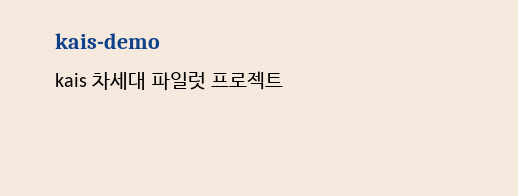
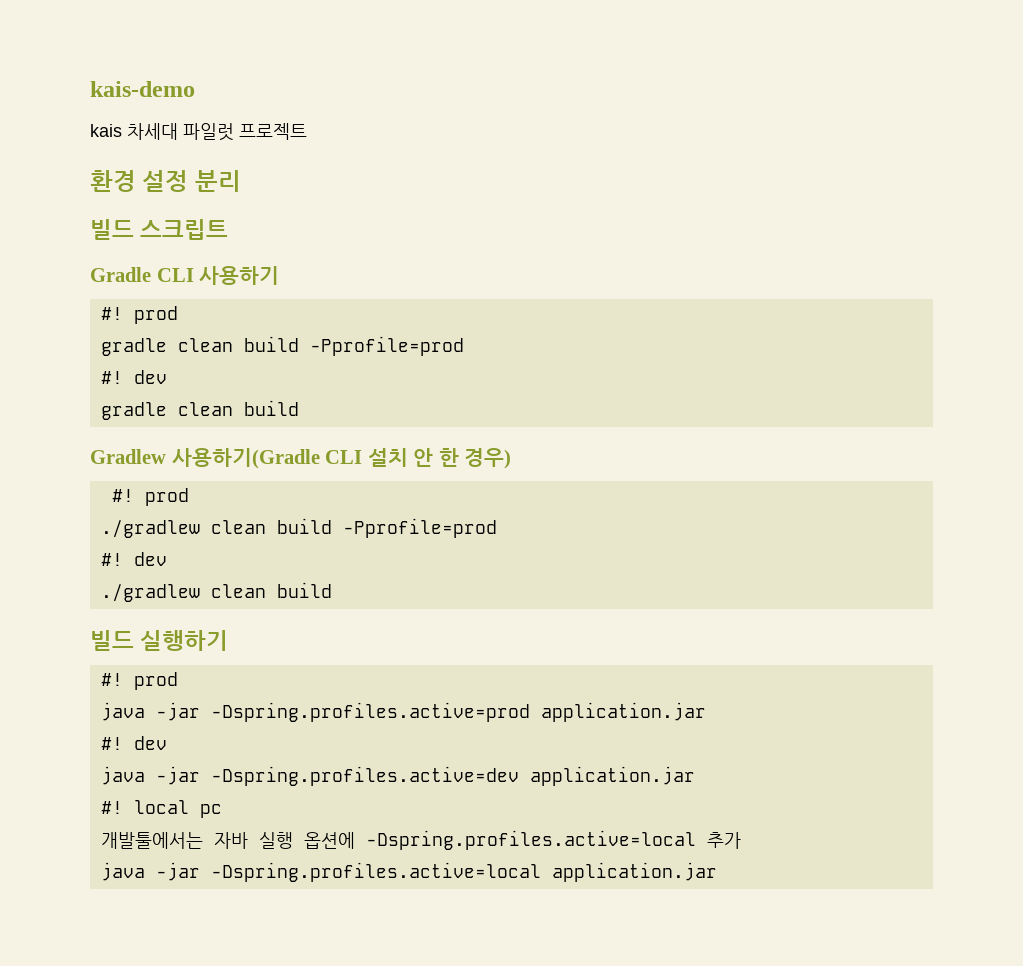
(284, 80) none -> [90,170,241,192] [90,219,229,240] [90,266,280,285] [100,306,178,324] [100,336,464,356] [100,370,167,384] [100,400,299,420] [90,448,512,469] [111,488,189,506] [100,518,497,538] [100,552,167,566] [100,582,332,602] [90,630,229,651] [100,672,178,690] [100,702,706,722] [100,736,167,750] [100,766,695,786] [100,800,222,818] [100,830,741,850] [100,862,717,882] // 환경 설정 분리 // 빌드 스크립트 // Gradle CLI 사용하기 // #! prod // gradle clean build -Pprofile=prod // #! dev // gradle clean build // Gradlew 사용하기(Gradle CLI 설치 안 한 경우) // #! prod // ./gradlew clean build -Pprofile=prod // #! dev // ./gradlew clean build // 빌드 실행하기 // #! prod // java -jar -Dspring.profiles.active=prod application.jar // #! dev // java -jar -Dspring.profiles.active=dev application.jar // #! local pc // 개발툴에서는 자바 실행 옵션에 -Dspring.profiles.active=local 추가 // java -jar -Dspring.profiles.active=local application.jar

